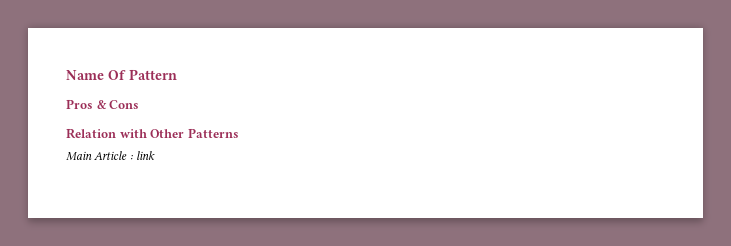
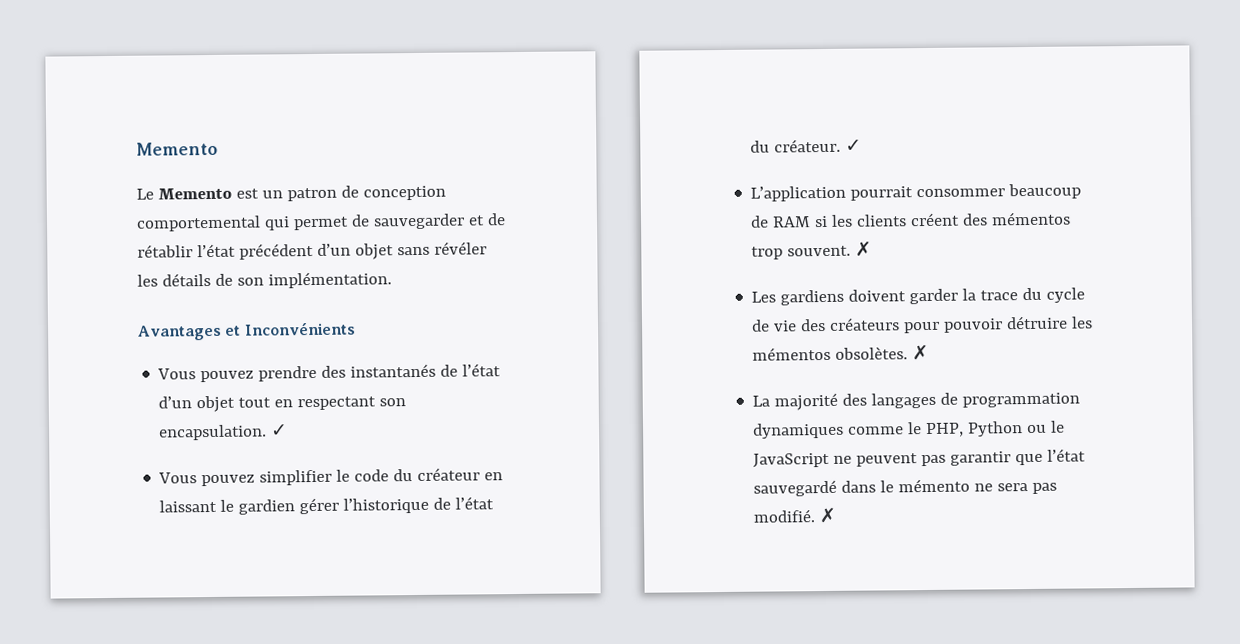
[66,69,177,80] [66,99,140,109] [66,128,239,139] [66,151,156,161] Name Of Pattern // Pros & Cons // Relation with Other Patterns // Main Article : link -> [136,141,218,156] [136,185,446,202] [136,213,506,232] [137,241,487,260] [137,271,392,289] [138,321,356,341] [157,363,502,383] [158,395,407,413] [158,424,289,441] [158,467,504,487] [159,496,495,515] [750,138,863,153] [750,183,1082,202] [750,211,1072,228] [751,241,873,260] [751,287,1086,306] [751,315,1094,334] [752,344,930,361] [752,392,1081,411] [753,420,1066,439] [753,448,1087,468] [753,478,1058,497] [753,507,837,524] Memento // Le Memento est un patron de conception comportemental qui permet de sauvegarder et de rétablir l’état précédent d’un objet sans révéler les détails de son implémentation. // Avantages et Inconvénients // Vous pouvez prendre des instantanés de l’état d’un objet tout en respectant son encapsulation. ✓ // Vous pouvez simplifier le code du créateur en laissant le gardien gérer l’historique de l’état du créateur. ✓ // L’application pourrait consommer beaucoup de RAM si les clients créent des mémentos trop souvent. ✗ // Les gardiens doivent garder la trace du cycle de vie des créateurs pour pouvoir détruire les mémentos obsolètes. ✗ // La majorité des langages de programmation dynamiques comme le PHP, Python ou le JavaScript ne peuvent pas garantir que l’état sauvegardé dans le mémento ne sera pas modifié. ✗

